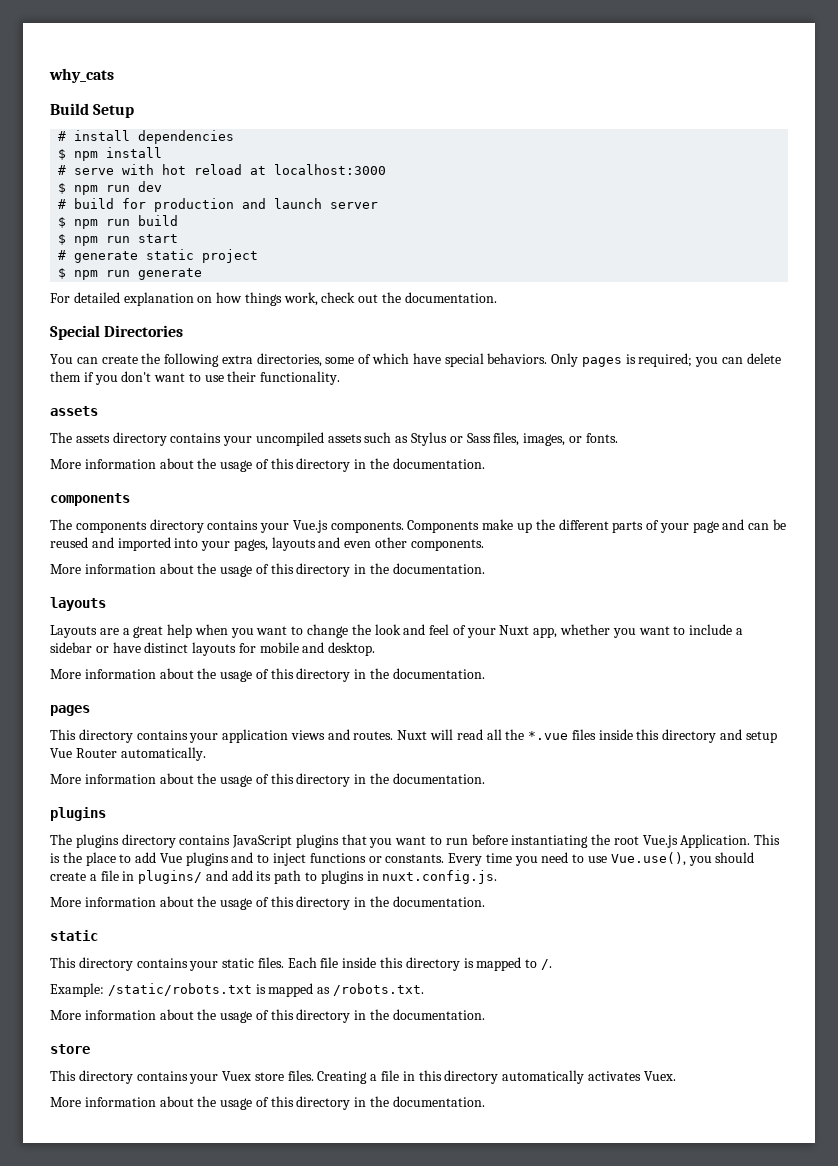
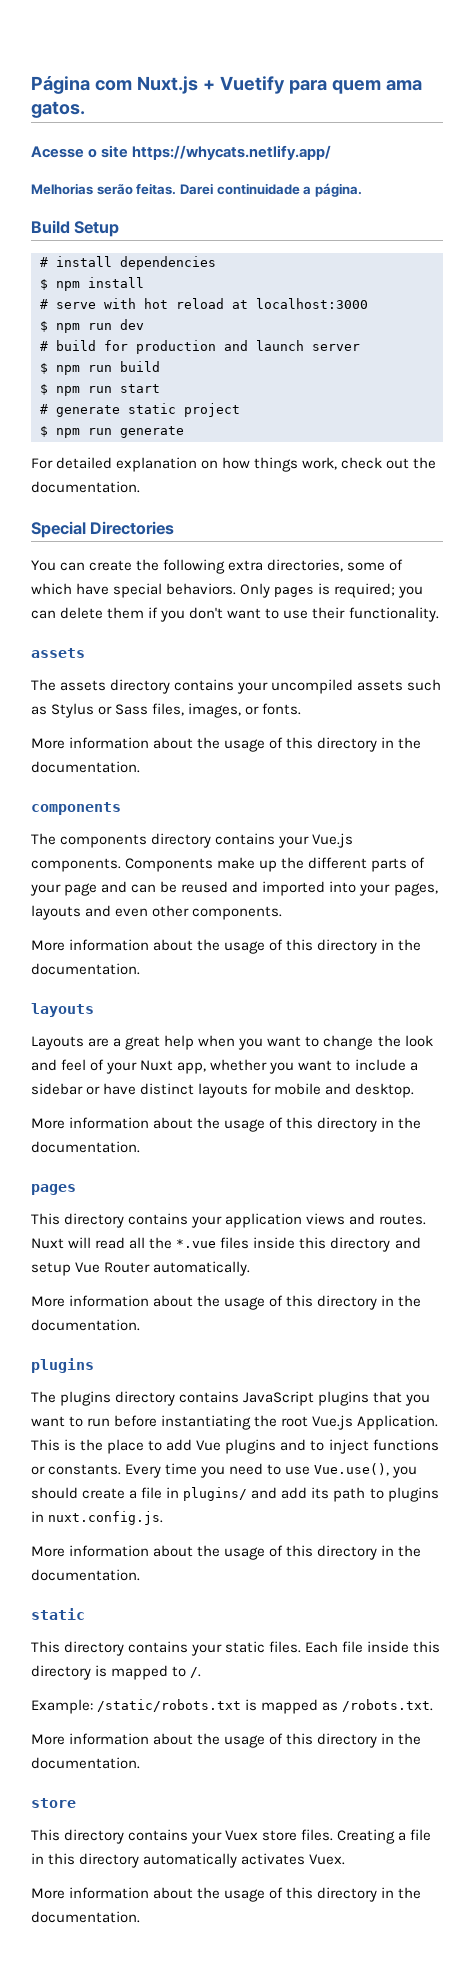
[49,68,114,83] why_cats -> [31,76,422,94] [31,101,85,118] [31,145,332,160] [31,183,362,197] Página com Nuxt.js + Vuetify para quem ama gatos. // Acesse o site https://whycats.netlify.app/ // Melhorias serão feitas. Darei continuidade a página.

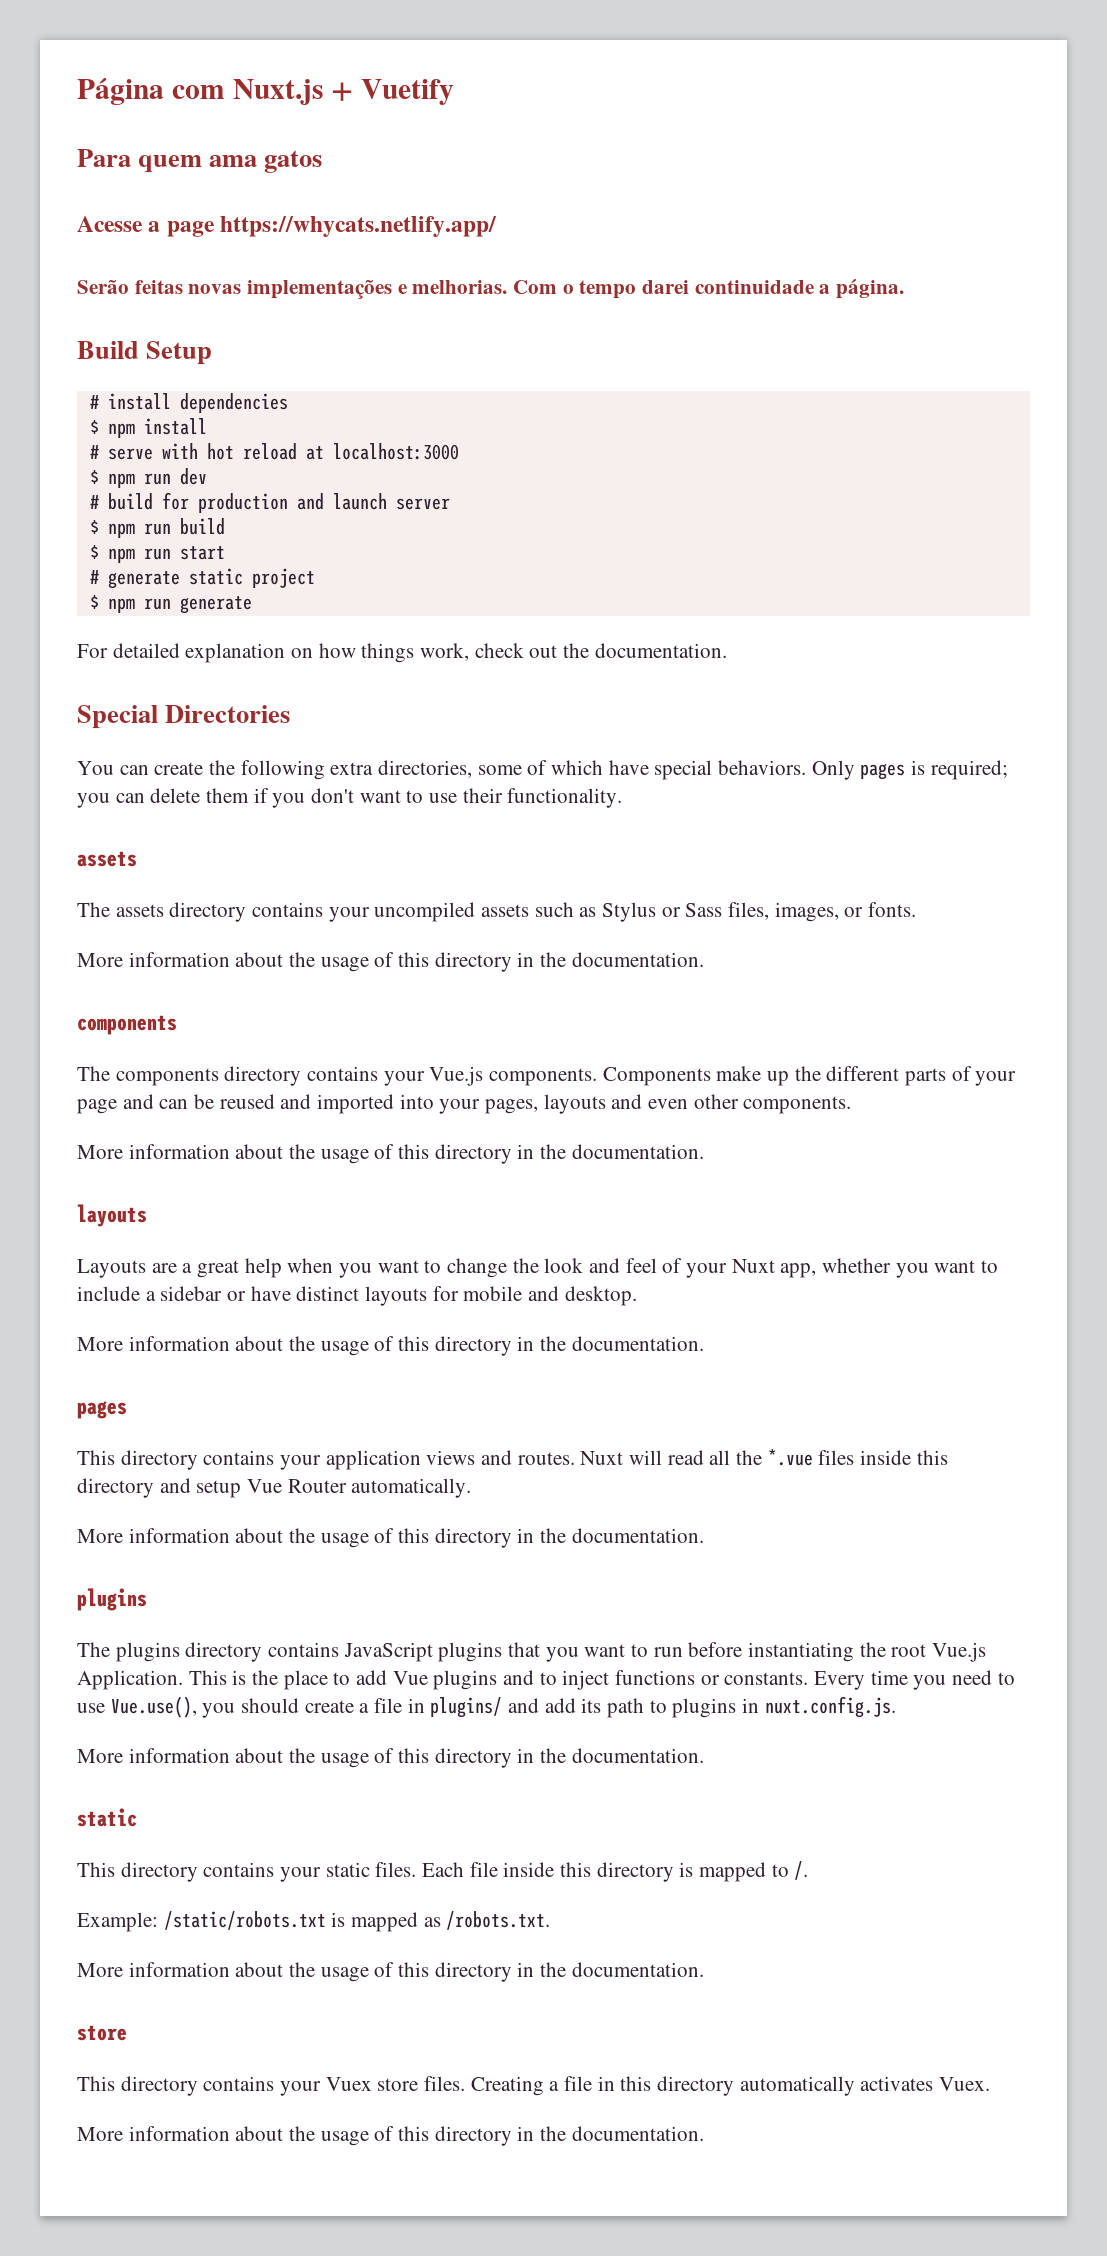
[288,80,327,94] para -> [77,149,131,167] // Para
[31,101,85,118] gatos. -> [264,150,323,173] gatos
[88,145,129,158] o site -> [148,221,215,237] a page
[31,183,213,195] Melhorias serão feitas. Darei -> [77,280,690,299] Serão feitas novas implementações e melhorias. Com o tempo darei

